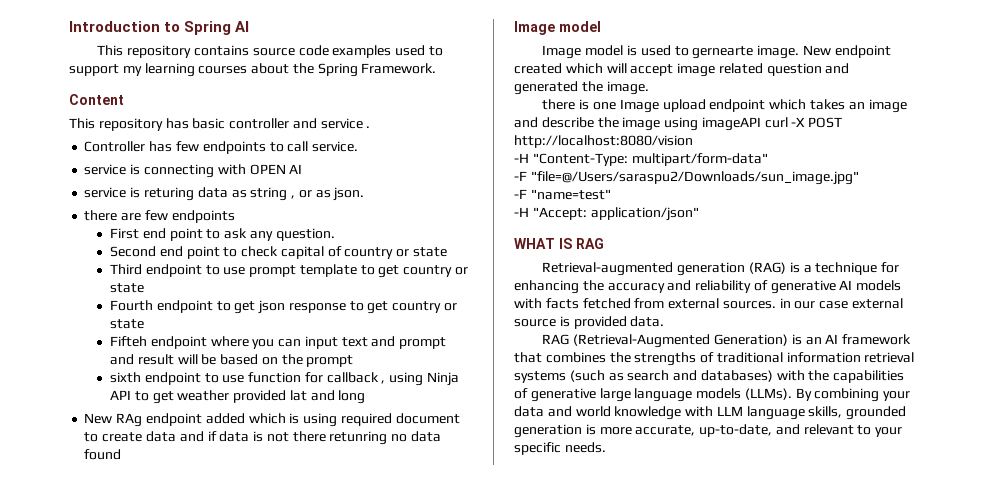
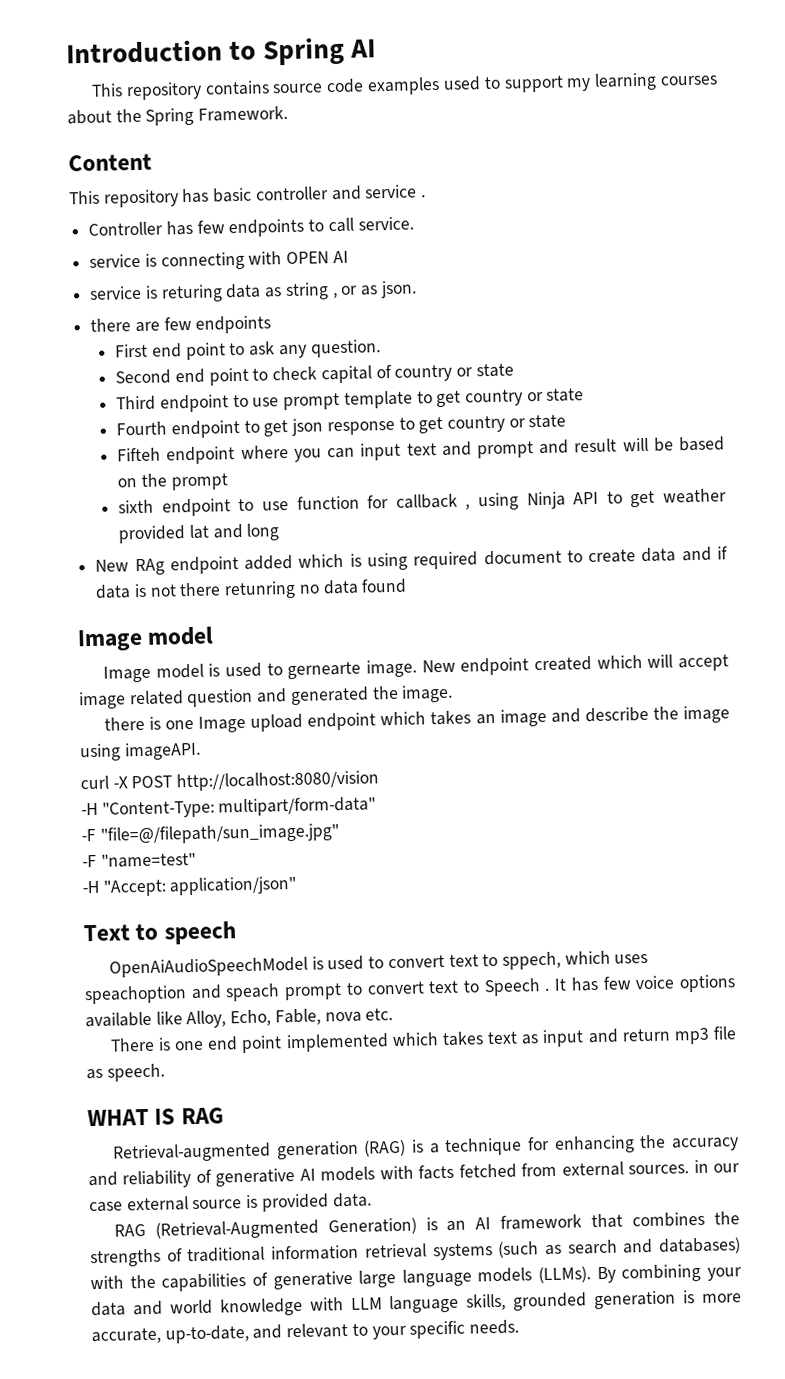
[701,117,761,131] imageAPI -> [124,741,201,761] imageAPI. //
[530,171,859,185] "file=@/Users/saraspu2/Downloads/sun_image.jpg" -> [99,823,339,845] "file=@/filepath/sun_image.jpg"
(699, 214) none -> [83,921,237,945] [108,950,649,978] [84,974,736,1005] [85,1008,394,1029] [109,1026,737,1054] [86,1063,165,1082] // Text to speech // OpenAiAudioSpeechModel is used to convert text to sppech, which uses speachoption and speach prompt to convert text to Speech . It has few voice options available like Alloy, Echo, Fable, nova etc. // There is one end point implemented which takes text as input and return mp3 file as speech.

